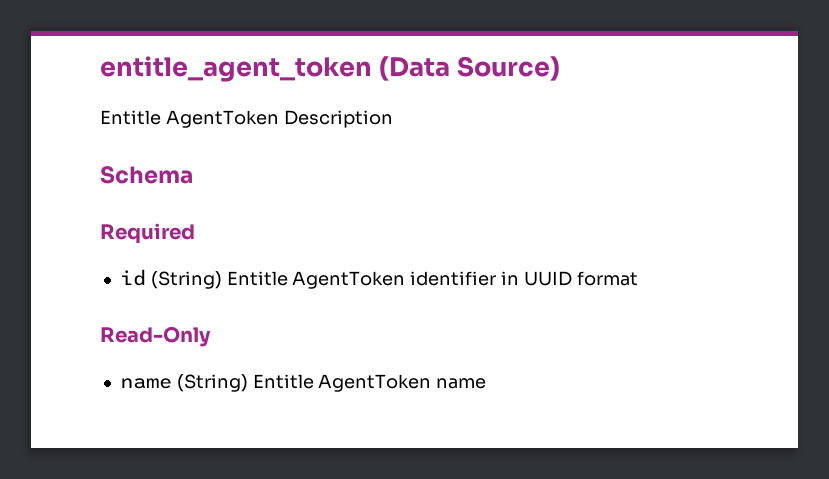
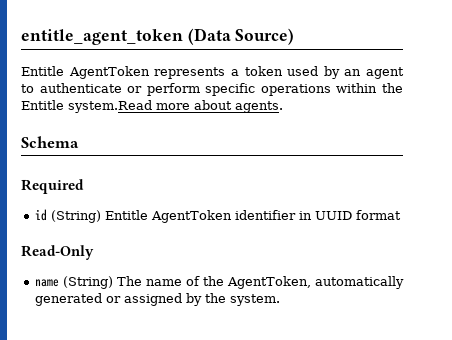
[283,110,393,128] Description -> [154,66,404,79] [21,83,403,96] [21,100,283,113] represents a token used by an agent to authenticate or perform specific operations within the Entitle system.Read more about agents.
[252,374,487,392] Entitle AgentToken name -> [116,276,404,289] [34,293,280,306] The name of the AgentToken, automatically generated or assigned by the system.

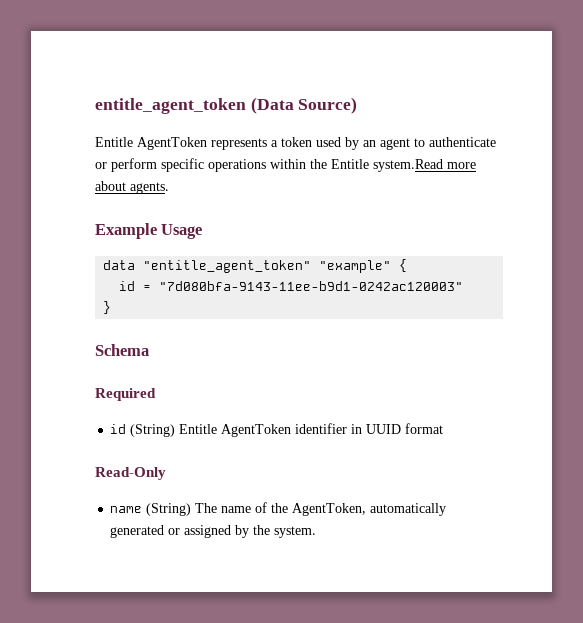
(283, 107) none -> [95,223,203,239] [103,259,408,273] [119,281,464,291] [103,301,112,314] // Example Usage // data "entitle_agent_token" "example" { // id = "7d080bfa-9143-11ee-b9d1-0242ac120003" // }

